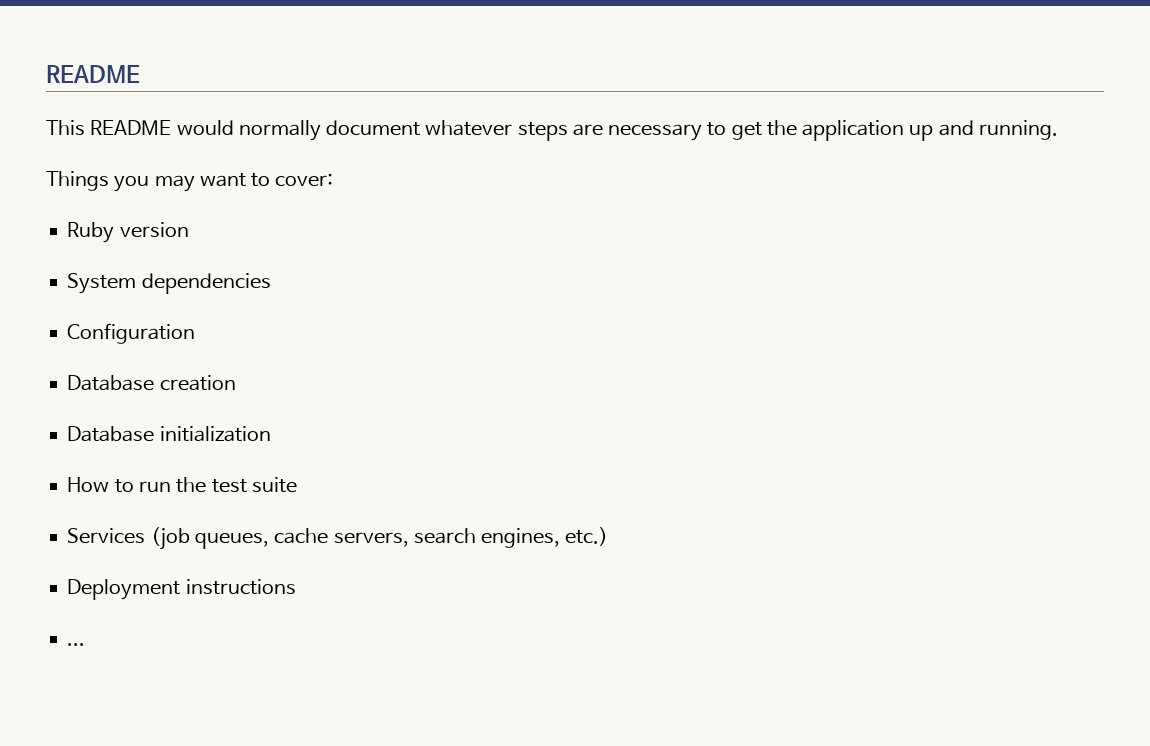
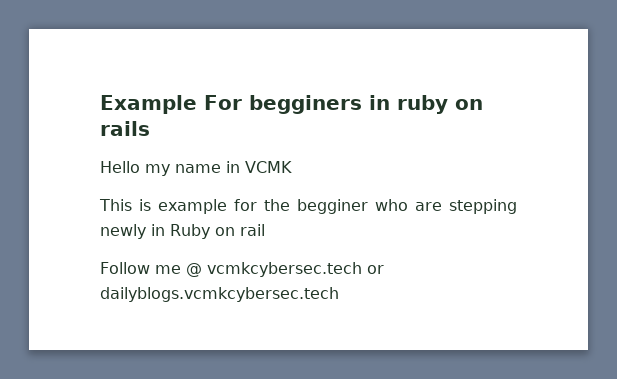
[46,65,140,83] [46,120,1058,141] [46,171,334,192] [67,222,189,243] [67,273,271,294] [67,323,196,344] [67,375,236,391] [67,426,271,442] [67,477,297,493] [67,527,609,550] [67,579,296,600] [67,643,86,646] README // This README would normally document whatever steps are necessary to get the application up and running. // Things you may want to cover: // Ruby version // System dependencies // Configuration // Database creation // Database initialization // How to run the test suite // Services (job queues, cache servers, search engines, etc.) // Deployment instructions // ... -> [100,95,483,114] [100,121,150,136] [100,161,292,176] [99,199,517,214] [100,224,265,239] [100,262,384,277] [100,287,339,302] Example For begginers in ruby on rails // Hello my name in VCMK // This is example for the begginer who are stepping newly in Ruby on rail // Follow me @ vcmkcybersec.tech or dailyblogs.vcmkcybersec.tech

